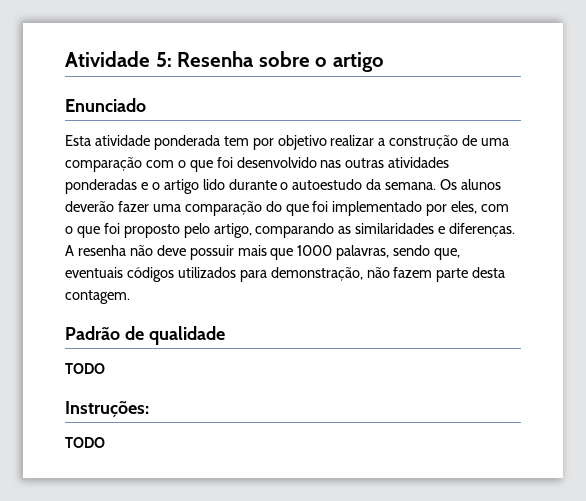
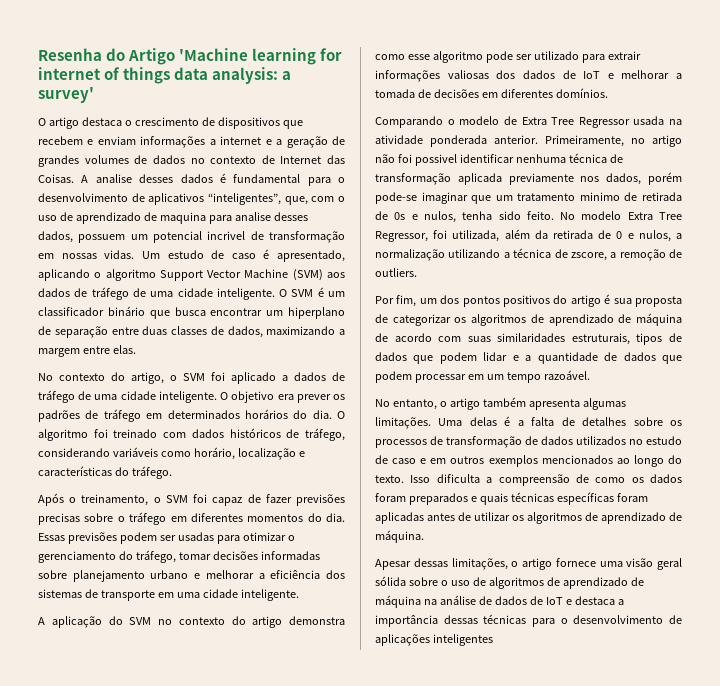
[65,51,384,72] [65,98,146,112] [65,135,510,150] [65,157,450,172] [65,179,502,194] [65,201,510,216] [65,223,516,238] [65,245,461,260] [65,267,506,282] [65,290,130,304] [65,326,225,345] [65,363,105,374] [65,401,149,417] [65,437,105,448] Atividade 5: Resenha sobre o artigo // Enunciado // Esta atividade ponderada tem por objetivo realizar a construção de uma comparação com o que foi desenvolvido nas outras atividades ponderadas e o artigo lido durante o autoestudo da semana. Os alunos deverão fazer uma comparação do que foi implementado por eles, com o que foi proposto pelo artigo, comparando as similaridades e diferenças. A resenha não deve possuir mais que 1000 palavras, sendo que, eventuais códigos utilizados para demonstração, não fazem parte desta contagem. // Padrão de qualidade // TODO // Instruções: // TODO -> [38,48,343,65] [38,67,292,84] [38,87,94,103] [38,117,303,129] [38,136,346,148] [38,155,345,167] [38,173,345,186] [38,193,345,205] [38,212,308,224] [38,231,345,243] [38,249,345,262] [38,269,345,281] [38,287,346,300] [38,306,345,319] [38,326,345,338] [38,345,136,357] [38,372,345,384] [38,390,345,403] [38,409,345,422] [38,428,345,441] [38,447,305,460] [38,466,172,479] [38,493,345,506] [38,512,345,525] [38,532,295,544] [38,550,320,563] [38,570,346,582] [38,589,299,601] [38,616,345,628] [375,51,641,63] [375,70,682,82] [375,88,608,98] [375,116,682,128] [375,135,682,147] [375,153,623,166] [375,172,682,185] [375,192,682,204] [375,211,682,223] [375,229,682,242] [375,248,682,261] [375,268,417,277] [375,294,682,307] [375,313,682,326] [375,333,682,345] [375,352,682,364] [375,370,590,383] [375,397,626,410] [375,416,682,429] [375,436,682,448] [375,455,682,467] [375,474,682,486] [375,492,648,505] [375,512,682,524] [375,530,424,543] [375,558,682,570] [375,576,644,589] [375,595,624,608] [375,614,682,627] [375,634,493,646] Resenha do Artigo 'Machine learning for internet of things data analysis: a survey' // O artigo destaca o crescimento de dispositivos que recebem e enviam informações a internet e a geração de grandes volumes de dados no contexto de Internet das Coisas. A analise desses dados é fundamental para o desenvolvimento de aplicativos “inteligentes”, que, com o uso de aprendizado de maquina para analise desses dados, possuem um potencial incrivel de transformação em nossas vidas. Um estudo de caso é apresentado, aplicando o algoritmo Support Vector Machine (SVM) aos dados de tráfego de uma cidade inteligente. O SVM é um classificador binário que busca encontrar um hiperplano de separação entre duas classes de dados, maximizando a margem entre elas. // No contexto do artigo, o SVM foi aplicado a dados de tráfego de uma cidade inteligente. O objetivo era prever os padrões de tráfego em determinados horários do dia. O algoritmo foi treinado com dados históricos de tráfego, considerando variáveis como horário, localização e características do tráfego. // Após o treinamento, o SVM foi capaz de fazer previsões precisas sobre o tráfego em diferentes momentos do dia. Essas previsões podem ser usadas para otimizar o gerenciamento do tráfego, tomar decisões informadas sobre planejamento urbano e melhorar a eficiência dos sistemas de transporte em uma cidade inteligente. // A aplicação do SVM no contexto do artigo demonstra como esse algoritmo pode ser utilizado para extrair informações valiosas dos dados de IoT e melhorar a tomada de decisões em diferentes domínios. // Comparando o modelo de Extra Tree Regressor usada na atividade ponderada anterior. Primeiramente, no artigo não foi possivel identificar nenhuma técnica de transformação aplicada previamente nos dados, porém pode-se imaginar que um tratamento minimo de retirada de 0s e nulos, tenha sido feito. No modelo Extra Tree Regressor, foi utilizada, além da retirada de 0 e nulos, a normalização utilizando a técnica de zscore, a remoção de outliers. // Por fim, um dos pontos positivos do artigo é sua proposta de categorizar os algoritmos de aprendizado de máquina de acordo com suas similaridades estruturais, tipos de dados que podem lidar e a quantidade de dados que podem processar em um tempo razoável. // No entanto, o artigo também apresenta algumas limitações. Uma delas é a falta de detalhes sobre os processos de transformação de dados utilizados no estudo de caso e em outros exemplos mencionados ao longo do texto. Isso dificulta a compreensão de como os dados foram preparados e quais técnicas específicas foram aplicadas antes de utilizar os algoritmos de aprendizado de máquina. // Apesar dessas limitações, o artigo fornece uma visão geral sólida sobre o uso de algoritmos de aprendizado de máquina na análise de dados de IoT e destaca a importância dessas técnicas para o desenvolvimento de aplicações inteligentes

